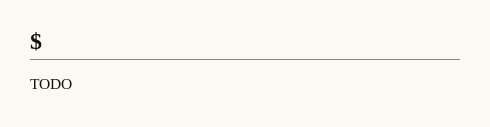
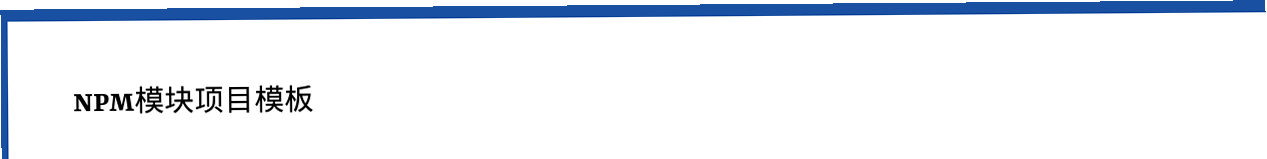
[30,32,42,51] [30,79,72,89] $ // TODO -> [73,84,315,114] NPM模块项目模板

